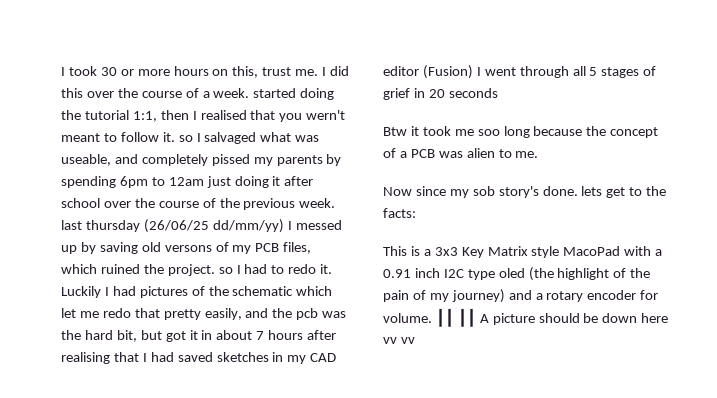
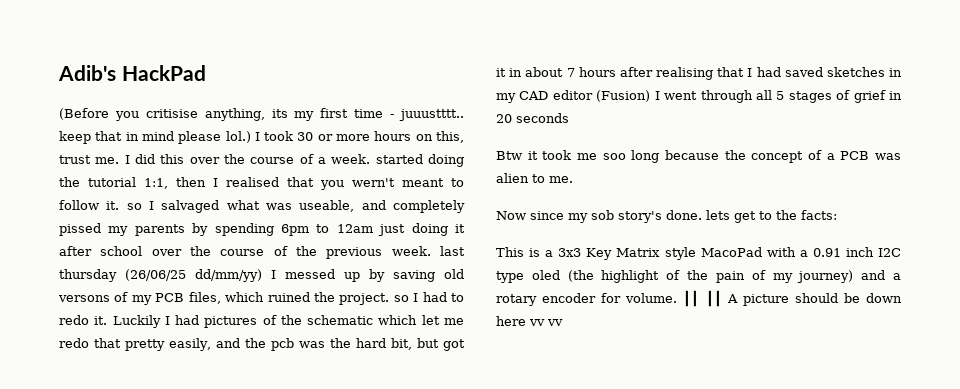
(61, 71) none -> [58,65,206,81] [59,108,465,121] [59,131,251,144] Adib's HackPad // (Before you critisise anything, its my first time - juuustttt.. keep that in mind please lol.)

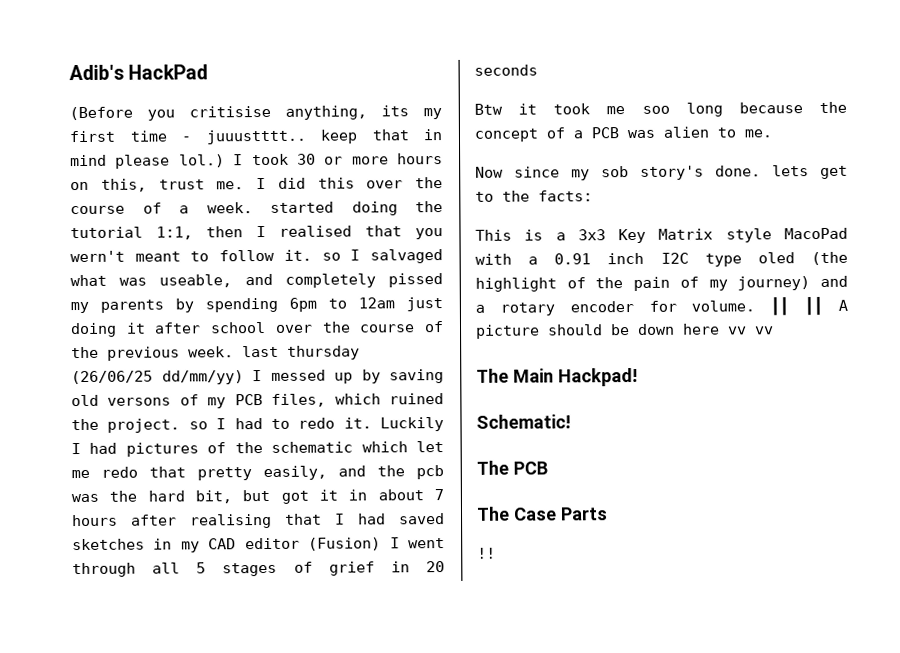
(563, 322) none -> [476,367,638,387] [476,414,571,429] [476,460,548,475] [476,506,608,521] [477,547,496,559] // The Main Hackpad! // Schematic! // The PCB // The Case Parts // !!

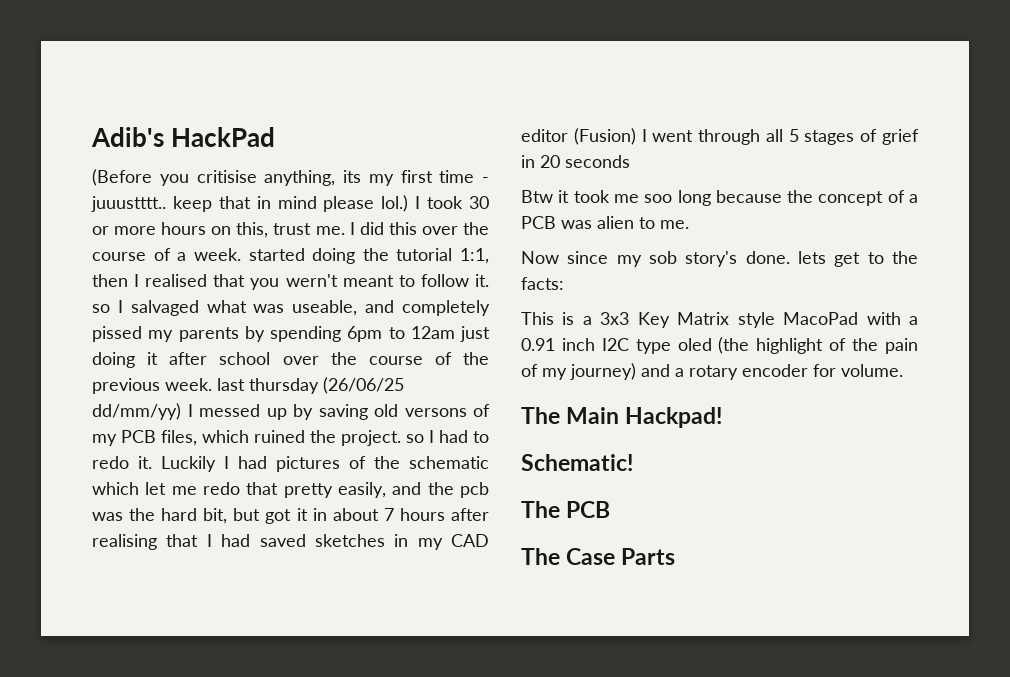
[770,295,848,316] [475,323,774,339] ┃┃ ┃┃ A picture should be down here vv vv -> (903, 370) none
[477,547,496,559] // !! -> (676, 556) none

